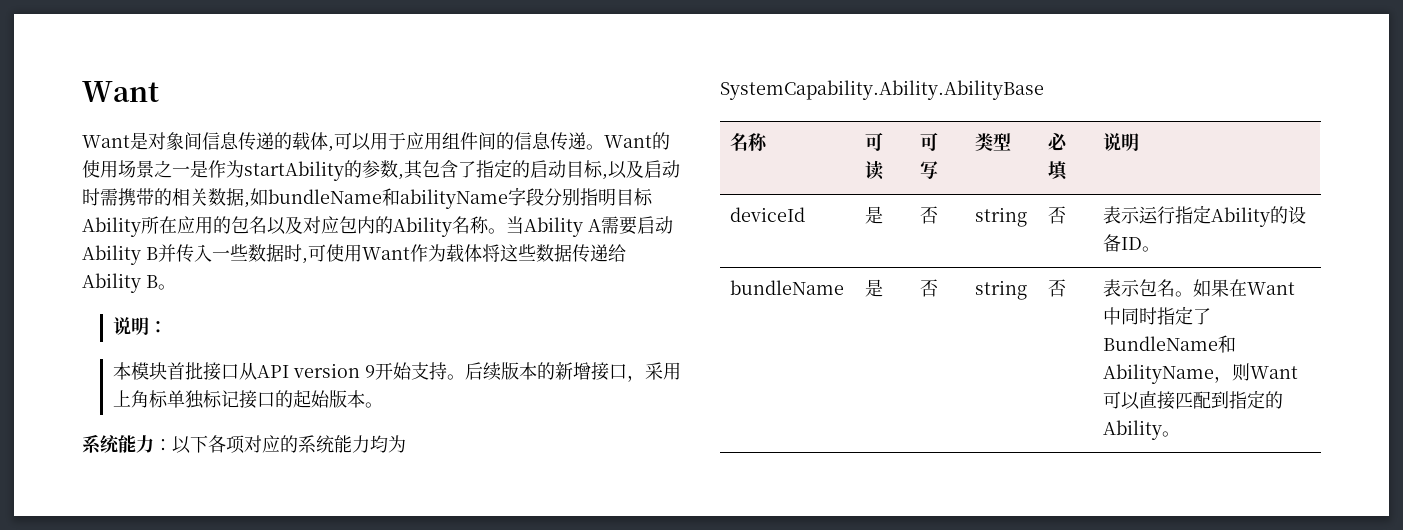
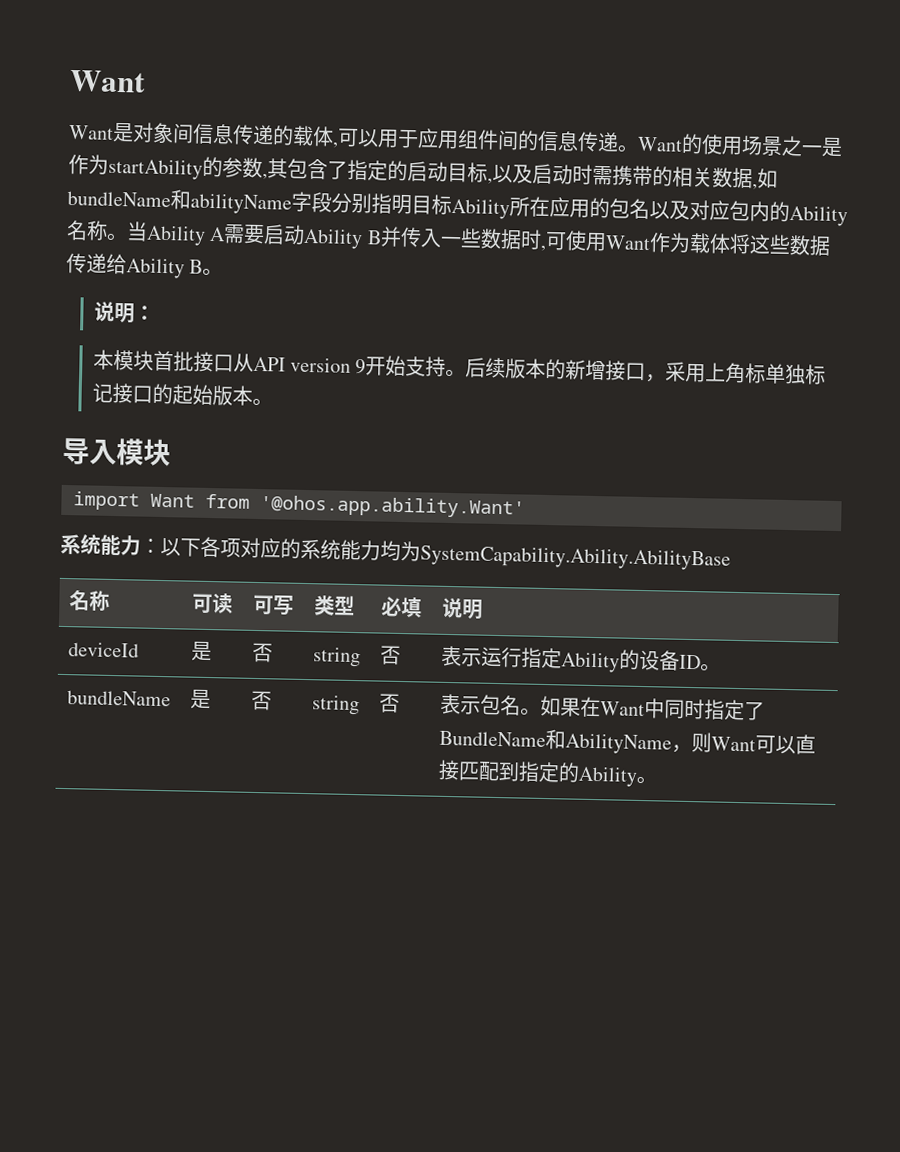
(383, 405) none -> [62,437,171,467] [73,491,525,519] // 导入模块 // import Want from '@ohos.app.ability.Want'

